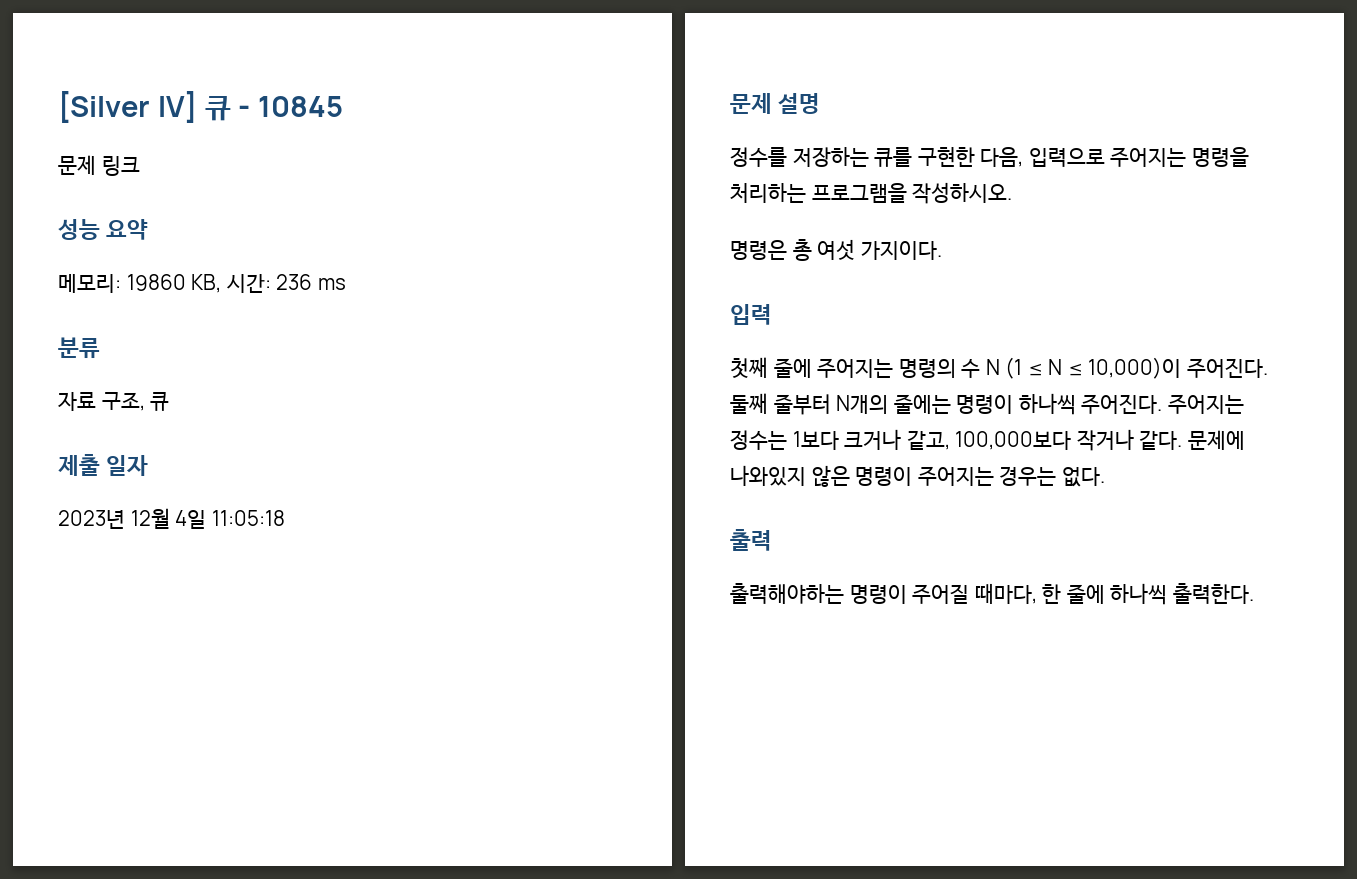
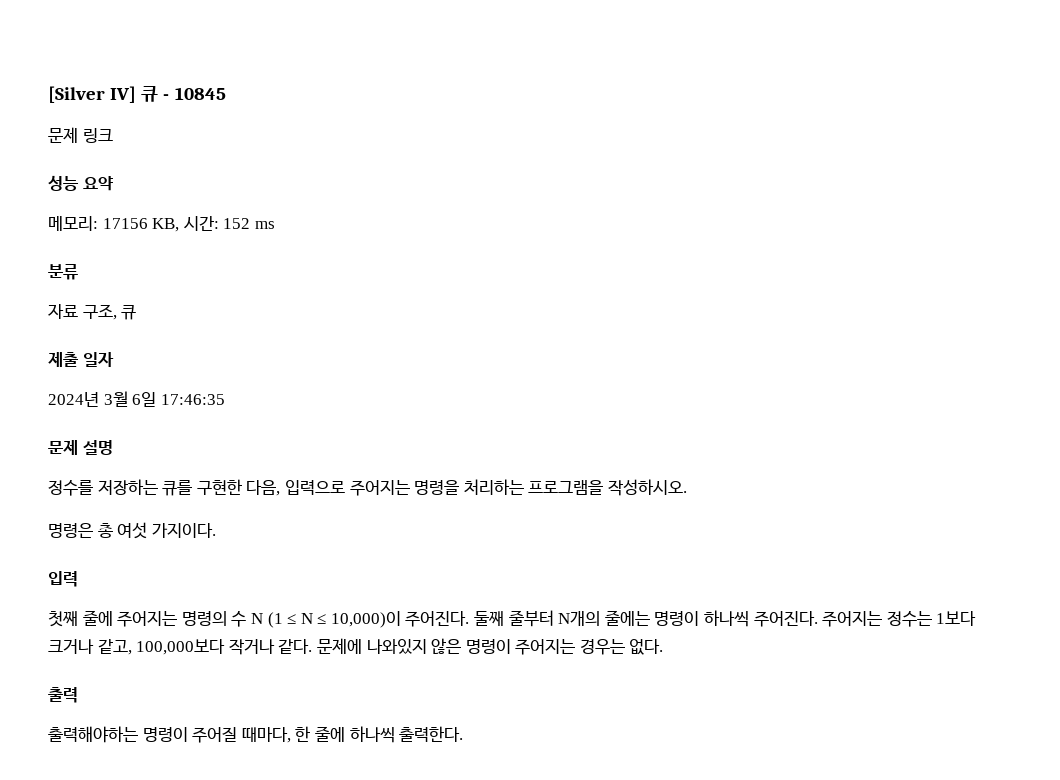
[126,274,186,291] 19860 -> [102,218,148,229] 17156
[276,274,313,290] 236 -> [223,218,251,229] 152
[58,508,285,529] 2023년 12월 4일 11:05:18 -> [48,391,225,407] 2024년 3월 6일 17:46:35

